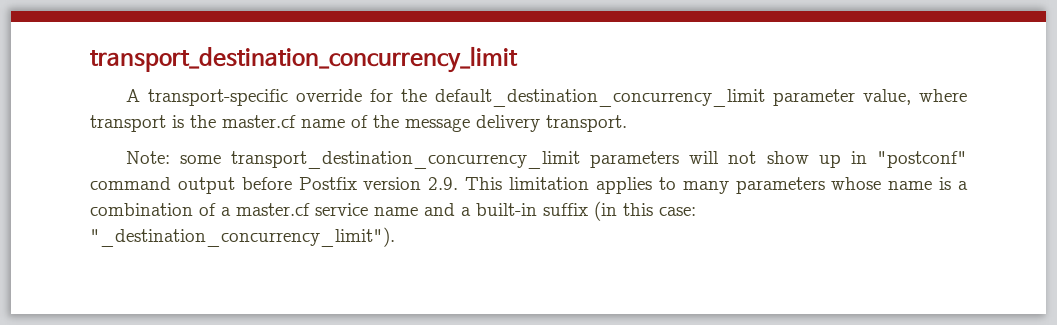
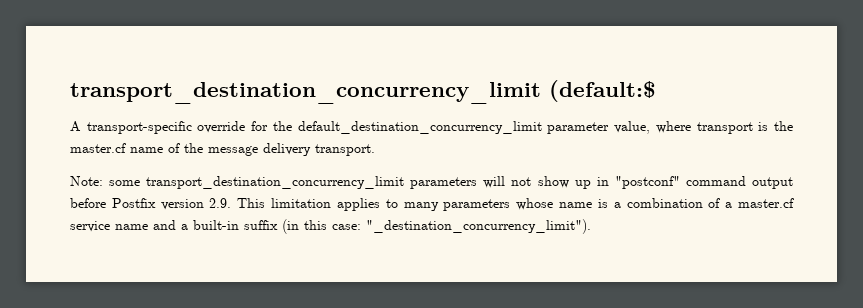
[90,46,518,73] transport_destination_concurrency_limit -> [70,80,656,104] transport_destination_concurrency_limit (default:$

